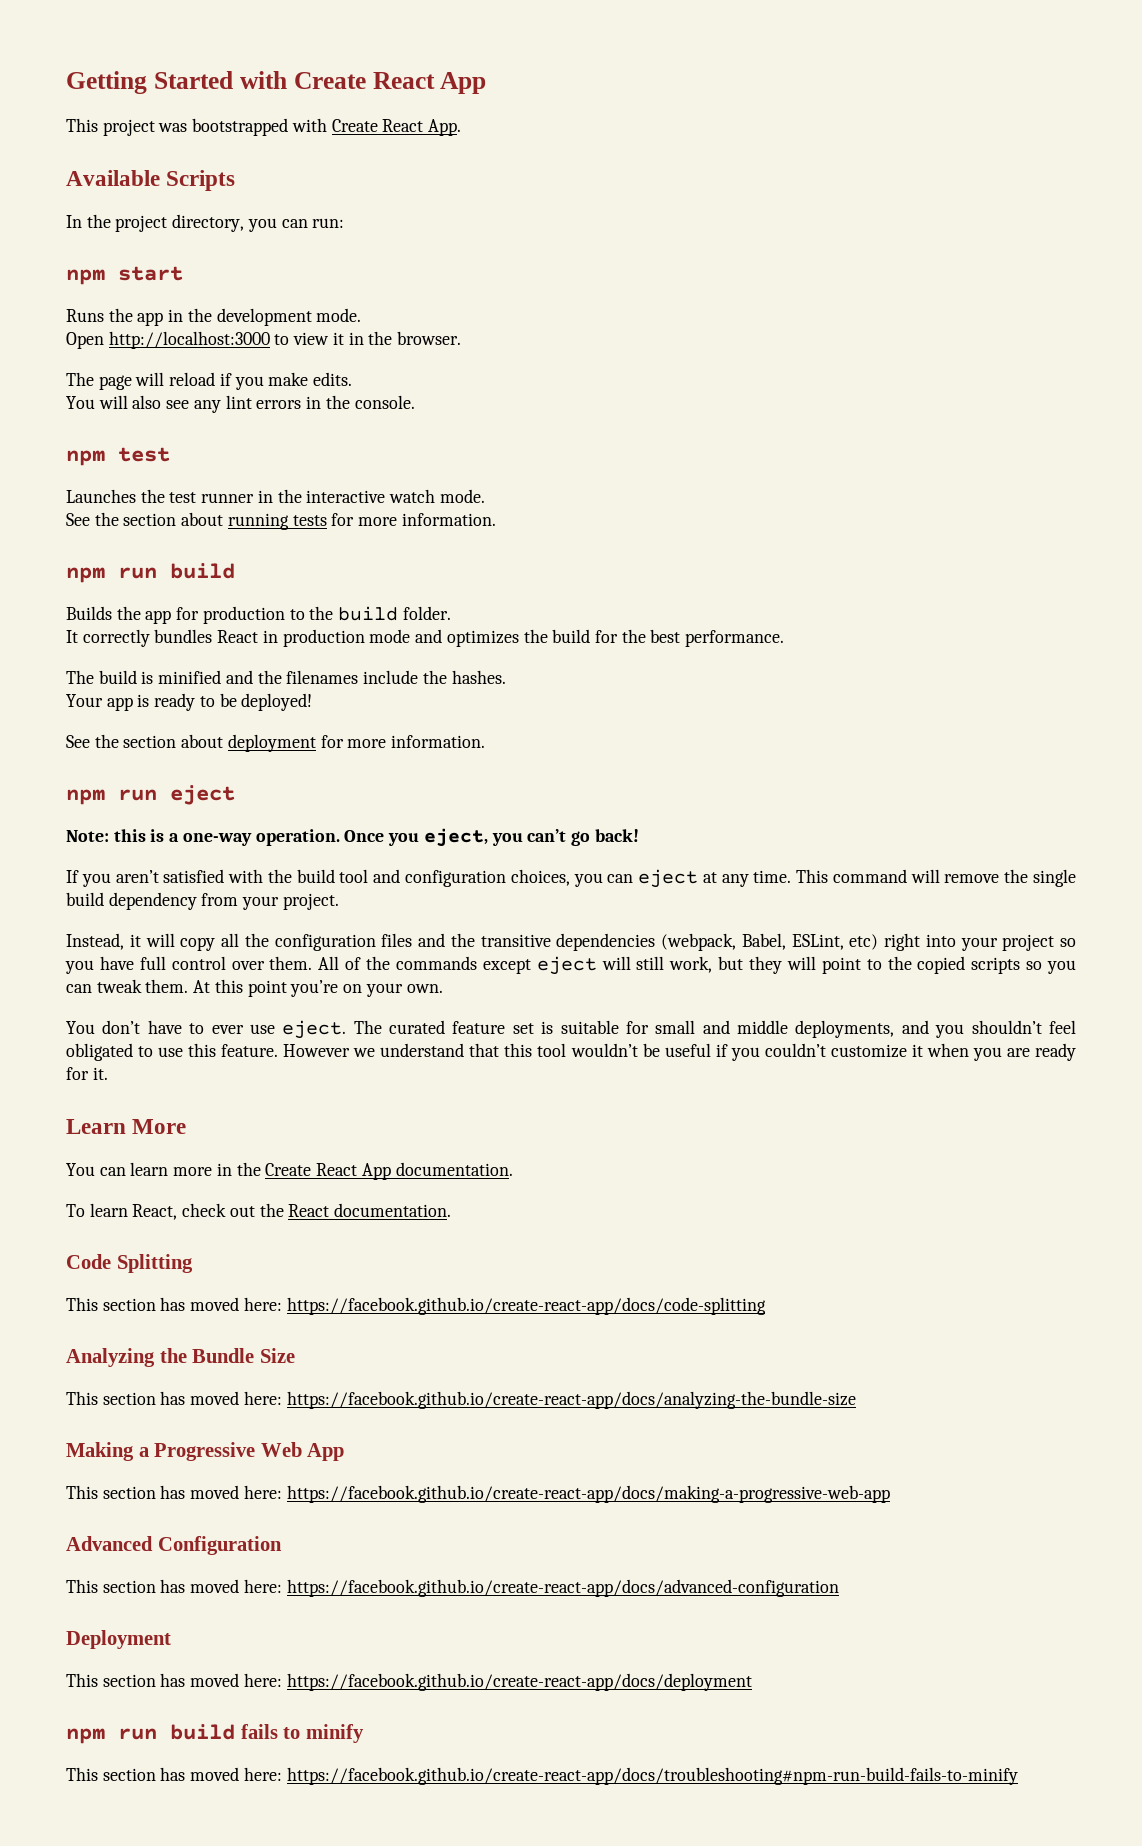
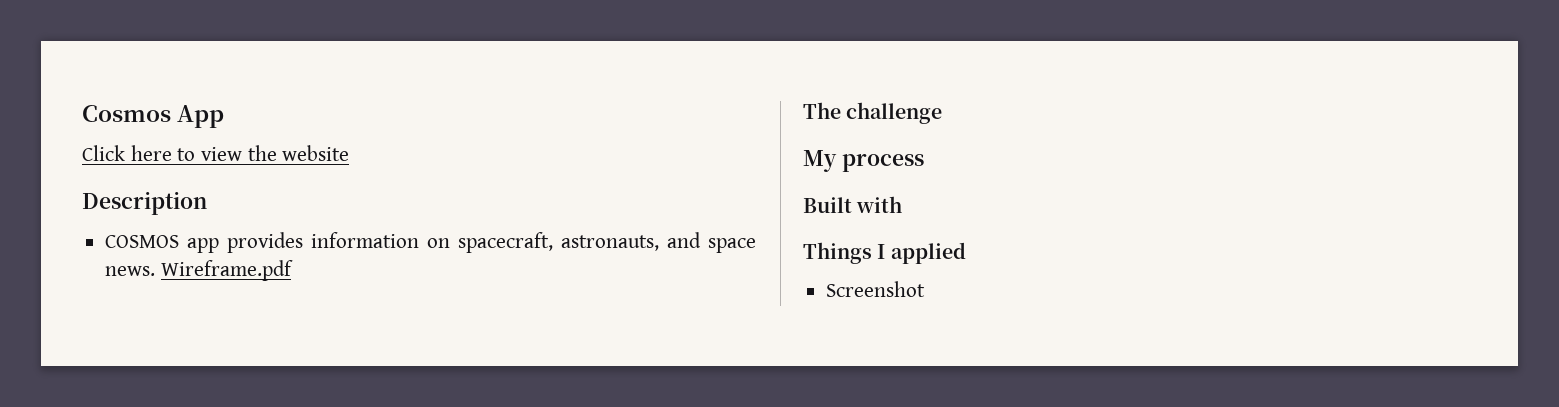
[66,71,487,94] [66,118,462,136] [66,170,236,191] [66,214,345,232] [66,266,183,285] [66,308,362,326] [66,331,462,349] [66,372,353,390] [66,395,415,413] [66,447,170,466] [66,489,485,503] [66,512,496,530] [66,563,235,583] [66,606,451,624] [66,629,785,647] [66,670,506,684] [66,693,313,711] [66,734,486,752] [66,785,235,805] [66,828,639,847] [66,869,1076,888] [66,892,339,910] [66,933,1076,951] [65,956,1076,975] [66,979,443,997] [66,1020,1077,1039] [66,1043,1076,1061] [66,1067,108,1080] [66,1119,187,1134] [66,1162,513,1180] [66,1203,452,1220] [66,1254,193,1273] [66,1297,766,1315] [66,1348,295,1367] [66,1391,856,1409] [66,1442,345,1461] [66,1485,890,1503] [66,1536,282,1555] [66,1579,839,1597] [66,1630,171,1649] [66,1673,752,1691] [66,1724,364,1744] [66,1767,1018,1785] Getting Started with Create React App // This project was bootstrapped with Create React App. // Available Scripts // In the project directory, you can run: // npm start // Runs the app in the development mode. // Open http://localhost:3000 to view it in the browser. // The page will reload if you make edits. // You will also see any lint errors in the console. // npm test // Launches the test runner in the interactive watch mode. // See the section about running tests for more information. // npm run build // Builds the app for production to the build folder. // It correctly bundles React in production mode and optimizes the build for the best performance. // The build is minified and the filenames include the hashes. // Your app is ready to be deployed! // See the section about deployment for more information. // npm run eject // Note: this is a one-way operation. Once you eject, you can’t go back! // If you aren’t satisfied with the build tool and configuration choices, you can eject at any time. This command will remove the single build dependency from your project. // Instead, it will copy all the configuration files and the transitive dependencies (webpack, Babel, ESLint, etc) right into your project so you have full control over them. All of the commands except eject will still work, but they will point to the copied scripts so you can tweak them. At this point you’re on your own. // You don’t have to ever use eject. The curated feature set is suitable for small and middle deployments, and you shouldn’t feel obligated to use this feature. However we understand that this tool wouldn’t be useful if you couldn’t customize it when you are ready for it. // Learn More // You can learn more in the Create React App documentation. // To learn React, check out the React documentation. // Code Splitting // This section has moved here: https://facebook.github.io/create-react-app/docs/code-splitting // Analyzing the Bundle Size // This section has moved here: https://facebook.github.io/create-react-app/docs/analyzing-the-bundle-size // Making a Progressive Web App // This section has moved here: https://facebook.github.io/create-react-app/docs/making-a-progressive-web-app // Advanced Configuration // This section has moved here: https://facebook.github.io/create-react-app/docs/advanced-configuration // Deployment // This section has moved here: https://facebook.github.io/create-react-app/docs/deployment // npm run build fails to minify // This section has moved here: https://facebook.github.io/create-react-app/docs/troubleshooting#npm-run-build-fails-to-minify -> [82,105,225,128] [82,145,350,161] [82,191,207,215] [105,232,756,253] [105,260,293,281] [803,102,943,124] [803,150,924,172] [803,196,903,213] [803,242,966,264] [826,281,926,297] Cosmos App // Click here to view the website // Description // COSMOS app provides information on spacecraft, astronauts, and space news. Wireframe.pdf // The challenge // My process // Built with // Things I applied // Screenshot

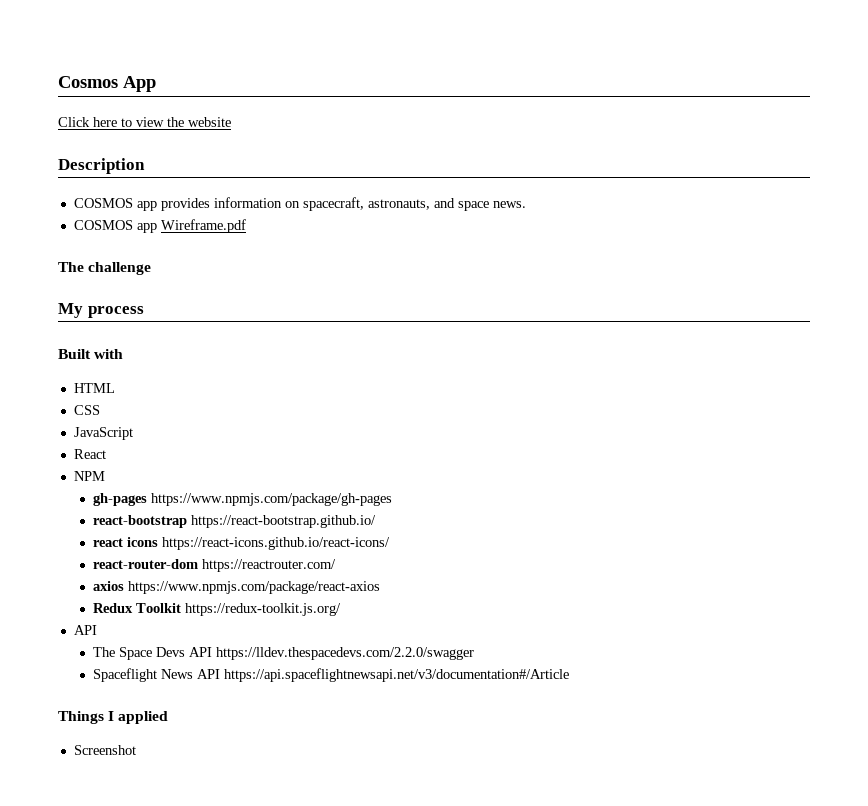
(156, 271) none -> [73,220,157,233] // COSMOS app
(903, 204) none -> [73,383,115,393] [73,405,100,415] [73,427,133,440] [73,449,106,459] [73,471,105,481] [92,493,392,506] [92,515,376,528] [92,537,390,550] [92,559,336,572] [92,581,380,594] [92,603,341,616] [73,625,97,635] [92,647,474,660] [92,668,569,682] // HTML // CSS // JavaScript // React // NPM // gh-pages https://www.npmjs.com/package/gh-pages // react-bootstrap https://react-bootstrap.github.io/ // react icons https://react-icons.github.io/react-icons/ // react-router-dom https://reactrouter.com/ // axios https://www.npmjs.com/package/react-axios // Redux Toolkit https://redux-toolkit.js.org/ // API // The Space Devs API https://lldev.thespacedevs.com/2.2.0/swagger // Spaceflight News API https://api.spaceflightnewsapi.net/v3/documentation#/Article

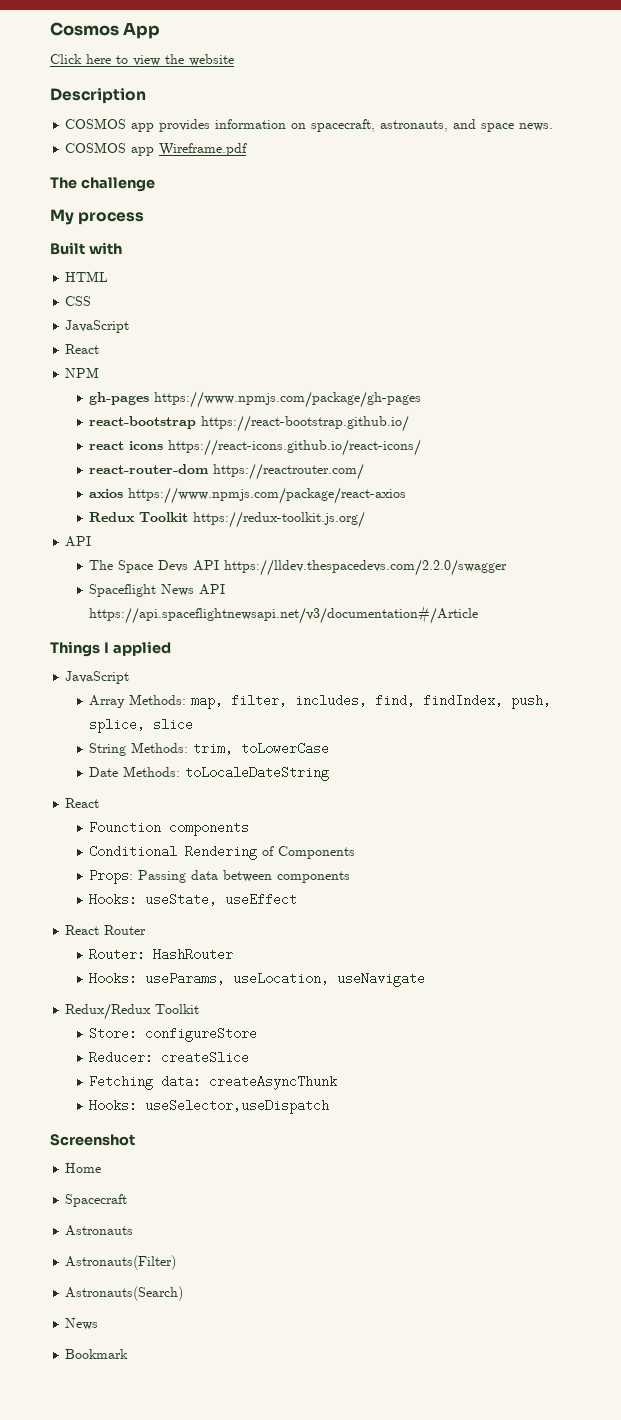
[73,745,136,755] Screenshot -> [65,671,130,684] [89,694,552,709] [89,718,194,733] [89,742,330,756] [89,766,330,781] [65,798,100,808] [89,821,250,836] [89,845,356,860] [89,869,351,884] [89,893,298,906] [65,925,147,935] [89,948,234,961] [89,972,426,987] [65,1003,200,1020] [89,1027,258,1042] [89,1051,250,1064] [89,1075,338,1090] [89,1099,330,1114] [50,1134,135,1146] [65,1163,102,1173] [65,1194,128,1207] [65,1225,134,1236] [65,1255,177,1270] [65,1286,184,1301] [65,1318,99,1330] [65,1349,129,1359] JavaScript // Array Methods: map, filter, includes, find, findIndex, push, splice, slice // String Methods: trim, toLowerCase // Date Methods: toLocaleDateString // React // Founction components // Conditional Rendering of Components // Props: Passing data between components // Hooks: useState, useEffect // React Router // Router: HashRouter // Hooks: useParams, useLocation, useNavigate // Redux/Redux Toolkit // Store: configureStore // Reducer: createSlice // Fetching data: createAsyncThunk // Hooks: useSelector,useDispatch // Screenshot // Home // Spacecraft // Astronauts // Astronauts(Filter) // Astronauts(Search) // News // Bookmark

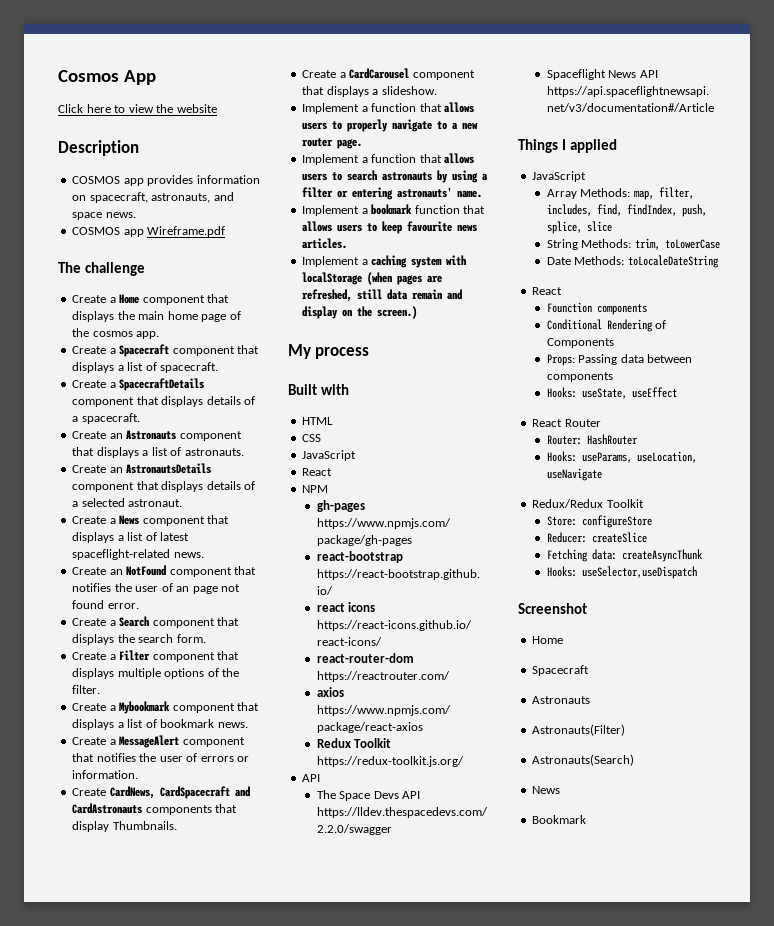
(155, 184) none -> [72,294,230,305] [72,311,241,322] [72,328,160,339] [72,344,260,357] [72,362,219,373] [72,378,205,391] [72,396,256,407] [72,413,140,424] [72,430,242,441] [72,447,244,458] [72,463,212,474] [72,481,256,492] [72,498,183,507] [72,515,230,526] [72,532,190,543] [72,549,204,560] [72,565,257,577] [72,583,241,594] [72,600,139,609] [72,616,240,628] [72,634,206,645] [72,650,240,662] [72,668,240,679] [72,685,101,694] [72,701,260,714] [72,719,248,730] [72,735,245,748] [72,753,250,762] [72,770,139,779] [72,786,250,799] [72,803,238,815] [72,821,177,832] [302,68,475,80] [302,86,437,97] [302,102,475,114] [302,119,479,132] [302,138,363,149] [302,153,475,165] [302,170,489,183] [302,187,483,200] [302,204,486,216] [302,221,478,234] [302,238,348,249] [302,255,467,268] [302,272,443,285] [302,289,463,302] [302,306,418,319] // Create a Home component that displays the main home page of the cosmos app. // Create a Spacecraft component that displays a list of spacecraft. // Create a SpacecraftDetails component that displays details of a spacecraft. // Create an Astronauts component that displays a list of astronauts. // Create an AstronautsDetails component that displays details of a selected astronaut. // Create a News component that displays a list of latest spaceflight-related news. // Create an NotFound component that notifies the user of an page not found error. // Create a Search component that displays the search form. // Create a Filter component that displays multiple options of the filter. // Create a Mybookmark component that displays a list of bookmark news. // Create a MessageAlert component that notifies the user of errors or information. // Create CardNews, CardSpacecraft and CardAstronauts components that display Thumbnails. // Create a CardCarousel component that displays a slideshow. // Implement a function that allows users to properly navigate to a new router page. // Implement a function that allows users to search astronauts by using a filter or entering astronauts' name. // Implement a bookmark function that allows users to keep favourite news articles. // Implement a caching system with localStorage (when pages are refreshed, still data remain and display on the screen.)

